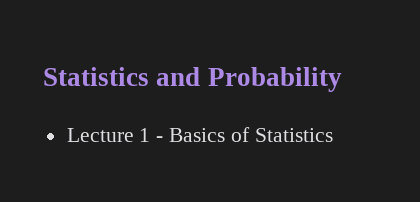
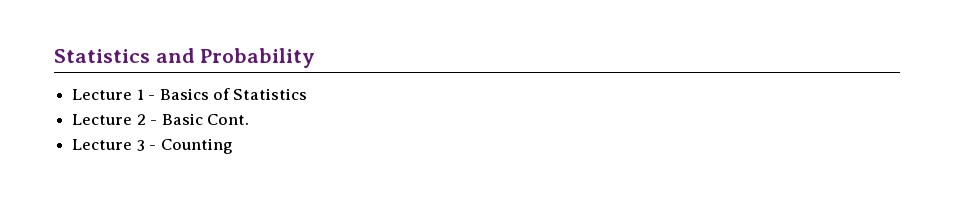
(333, 135) none -> [72,113,249,125] [72,138,233,154] // Lecture 2 - Basic Cont. // Lecture 3 - Counting

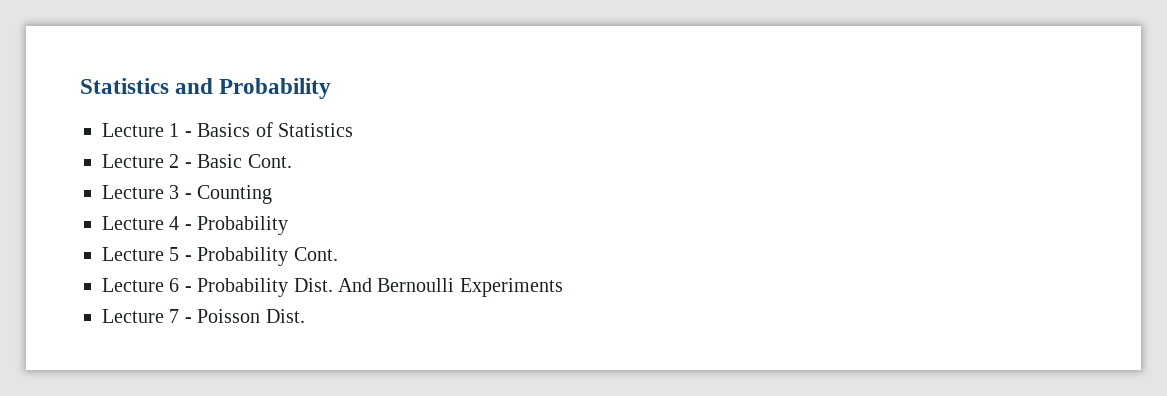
(233, 146) none -> [102,216,289,235] [102,247,338,266] [102,278,563,297] [102,309,305,323] // Lecture 4 - Probability // Lecture 5 - Probability Cont. // Lecture 6 - Probability Dist. And Bernoulli Experiments // Lecture 7 - Poisson Dist.

